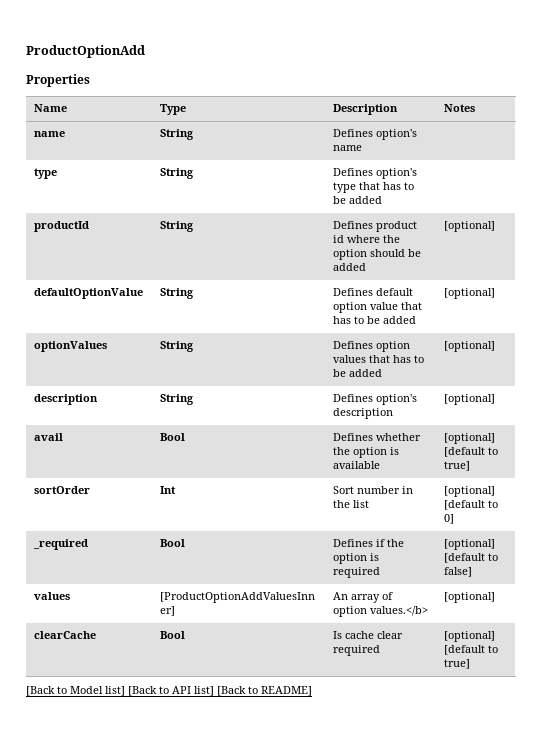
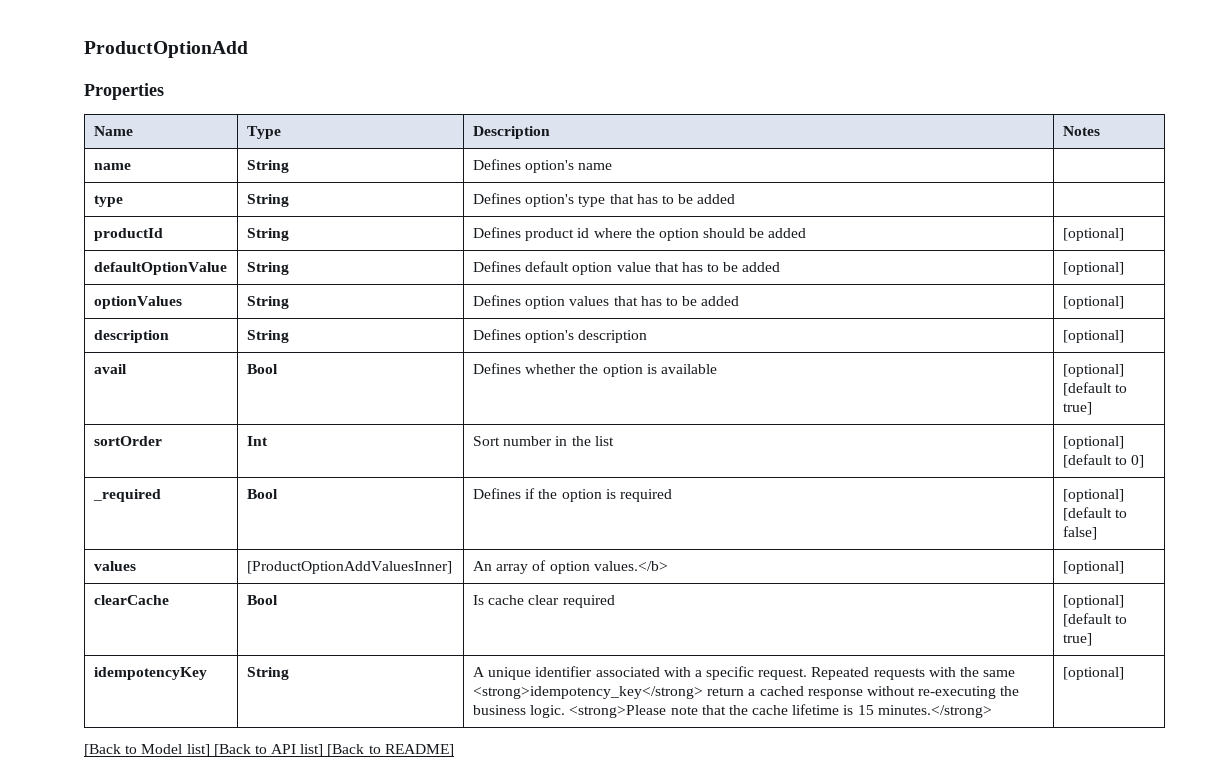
(471, 664) none -> [93,667,207,680] [246,667,289,680] [472,666,1016,680] [472,686,1020,699] [472,704,992,718] [1062,667,1124,680] // idempotencyKey | String | A unique identifier associated with a specific request. Repeated requests with the same <strong>idempotency_key</strong> return a cached response without re-executing the business logic. <strong>Please note that the cache lifetime is 15 minutes.</strong> | [optional]

